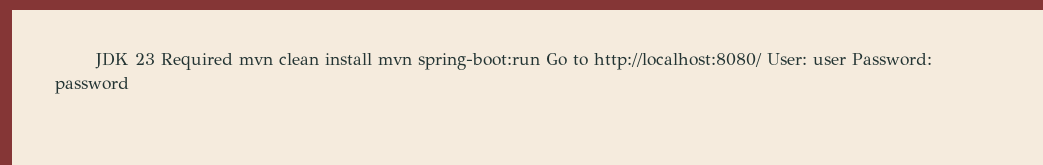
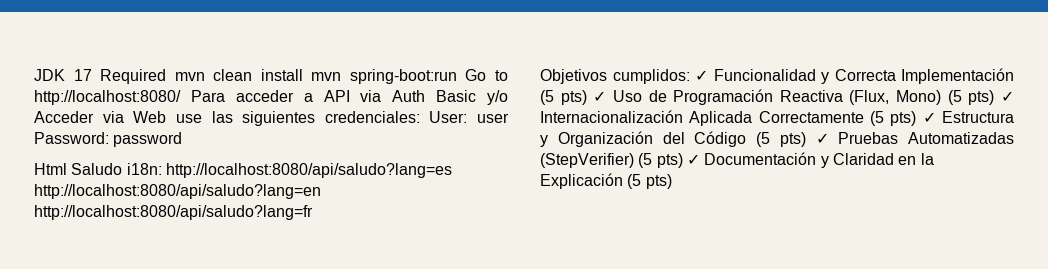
[135,53,156,65] 23 -> [73,69,92,81] 17
[767,53,933,66] [55,77,129,94] User: user Password: password -> [190,90,508,105] [34,111,509,126] [34,132,183,147] [34,163,452,178] [34,184,321,199] [34,205,313,220] [540,68,1014,84] [540,89,1014,105] [540,110,1014,126] [540,131,1014,147] [540,152,934,168] [540,173,672,189] Para acceder a API via Auth Basic y/o Acceder via Web use las siguientes credenciales: User: user Password: password // Html Saludo i18n: http://localhost:8080/api/saludo?lang=es http://localhost:8080/api/saludo?lang=en http://localhost:8080/api/saludo?lang=fr // Objetivos cumplidos: ✓ Funcionalidad y Correcta Implementación (5 pts) ✓ Uso de Programación Reactiva (Flux, Mono) (5 pts) ✓ Internacionalización Aplicada Correctamente (5 pts) ✓ Estructura y Organización del Código (5 pts) ✓ Pruebas Automatizadas (StepVerifier) (5 pts) ✓ Documentación y Claridad en la Explicación (5 pts)

